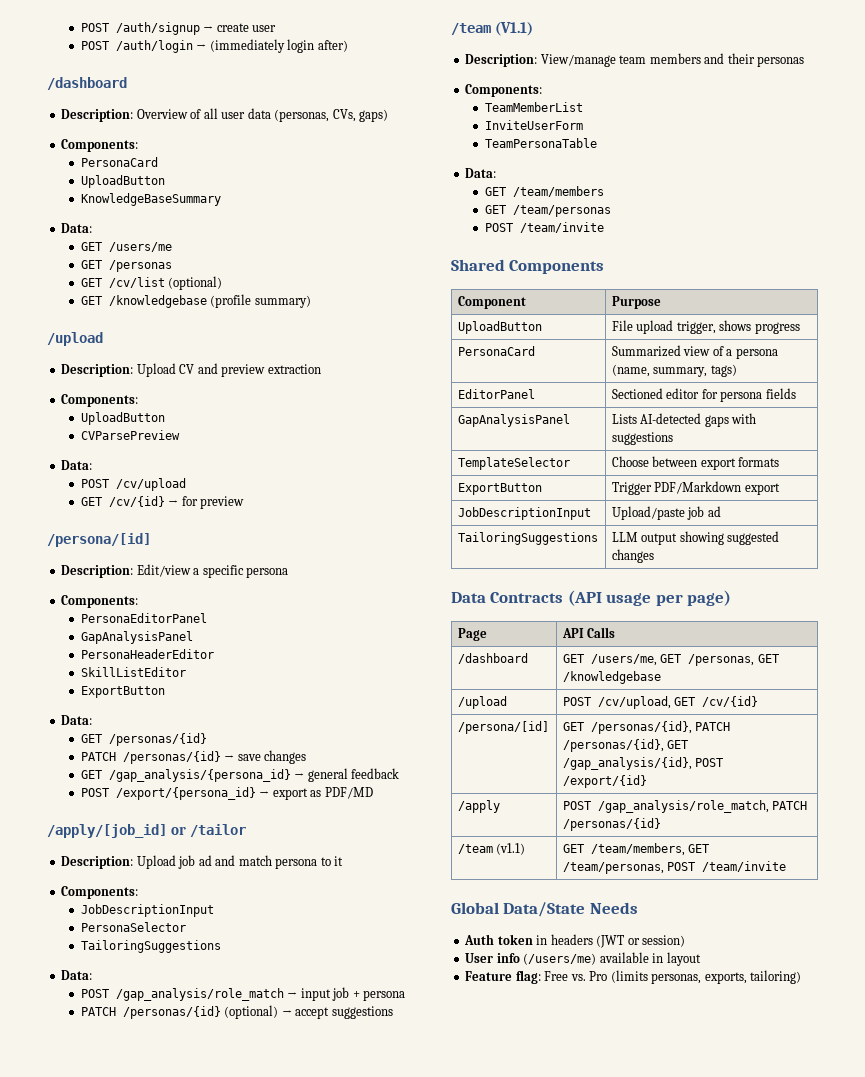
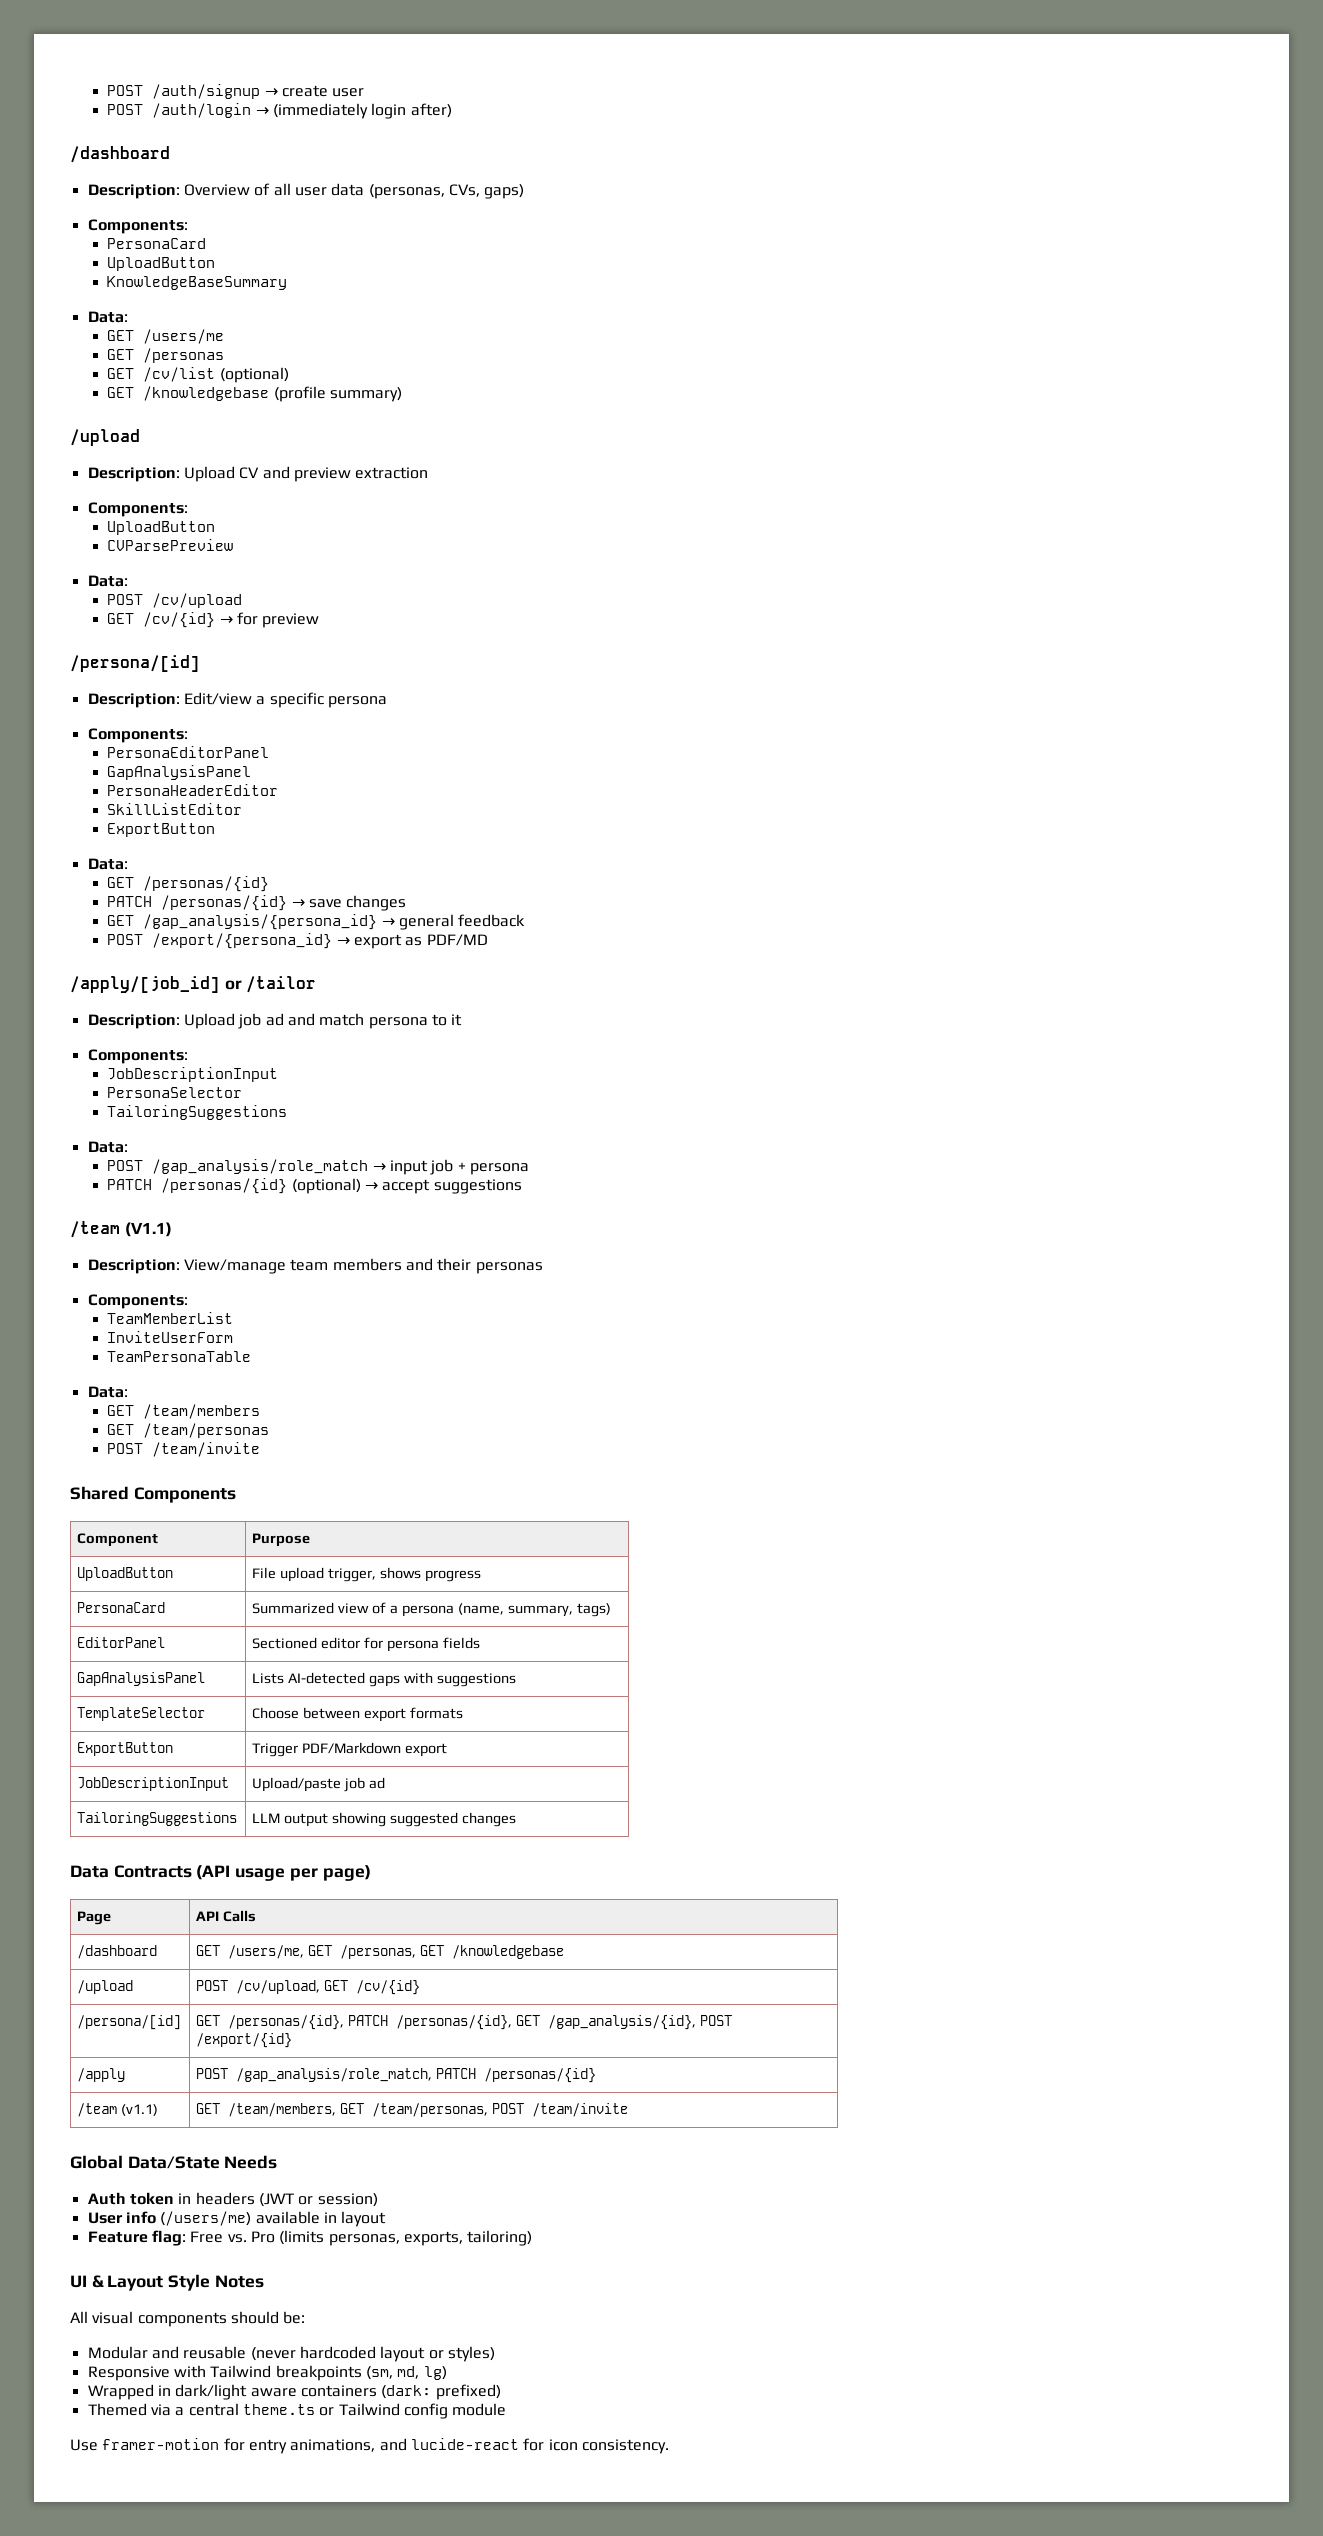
(802, 977) none -> [70,2274,264,2291] [70,2311,306,2327] [87,2346,495,2362] [87,2365,447,2381] [87,2384,501,2400] [87,2403,507,2419] [70,2438,669,2454] // UI & Layout Style Notes // All visual components should be: // Modular and reusable (never hardcoded layout or styles) // Responsive with Tailwind breakpoints (sm, md, lg) // Wrapped in dark/light aware containers (dark: prefixed) // Themed via a central theme.ts or Tailwind config module // Use framer-motion for entry animations, and lucide-react for icon consistency.

